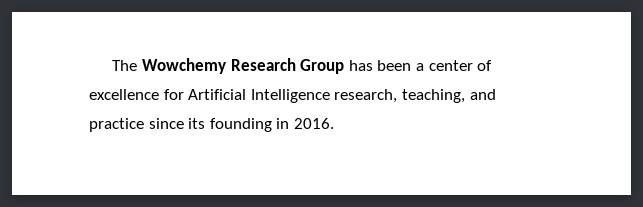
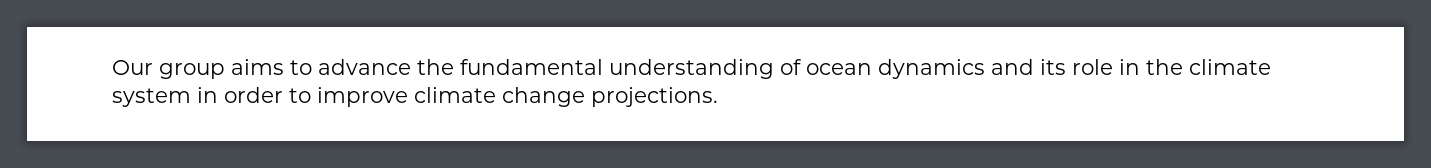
[112,58,493,74] [89,89,496,103] [89,118,334,132] The Wowchemy Research Group has been a center of excellence for Artificial Intelligence research, teaching, and practice since its founding in 2016. -> [112,59,1271,79] [112,87,718,107] Our group aims to advance the fundamental understanding of ocean dynamics and its role in the climate system in order to improve climate change projections.

